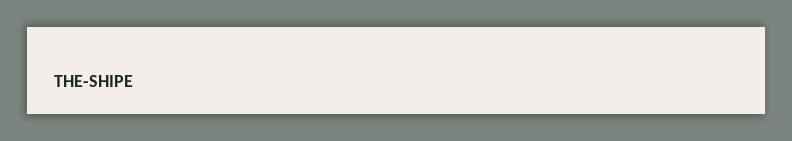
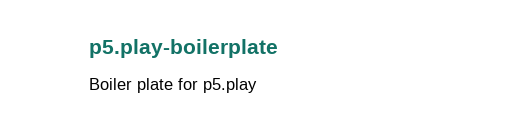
[54,75,133,87] THE-SHIPE -> [89,39,278,58] [89,78,257,93] p5.play-boilerplate // Boiler plate for p5.play

